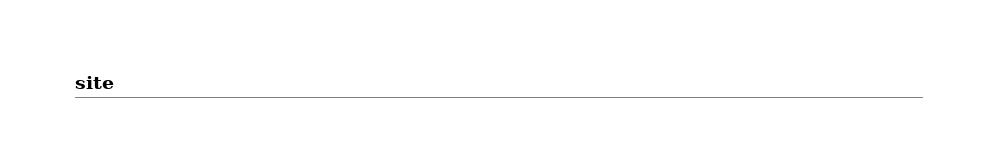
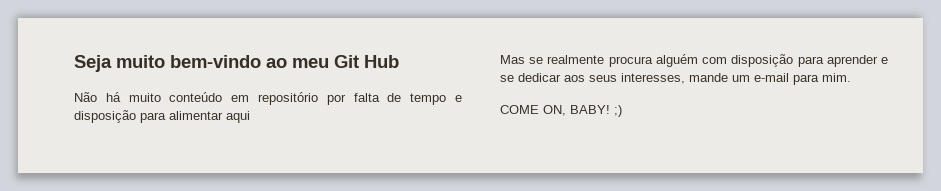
[75,76,114,89] site -> [74,55,399,72] [74,92,463,105] [74,110,250,123] [500,54,888,67] [500,73,851,85] [500,105,622,117] Seja muito bem-vindo ao meu Git Hub // Não há muito conteúdo em repositório por falta de tempo e disposição para alimentar aqui // Mas se realmente procura alguém com disposição para aprender e se dedicar aos seus interesses, mande um e-mail para mim. // COME ON, BABY! ;)

